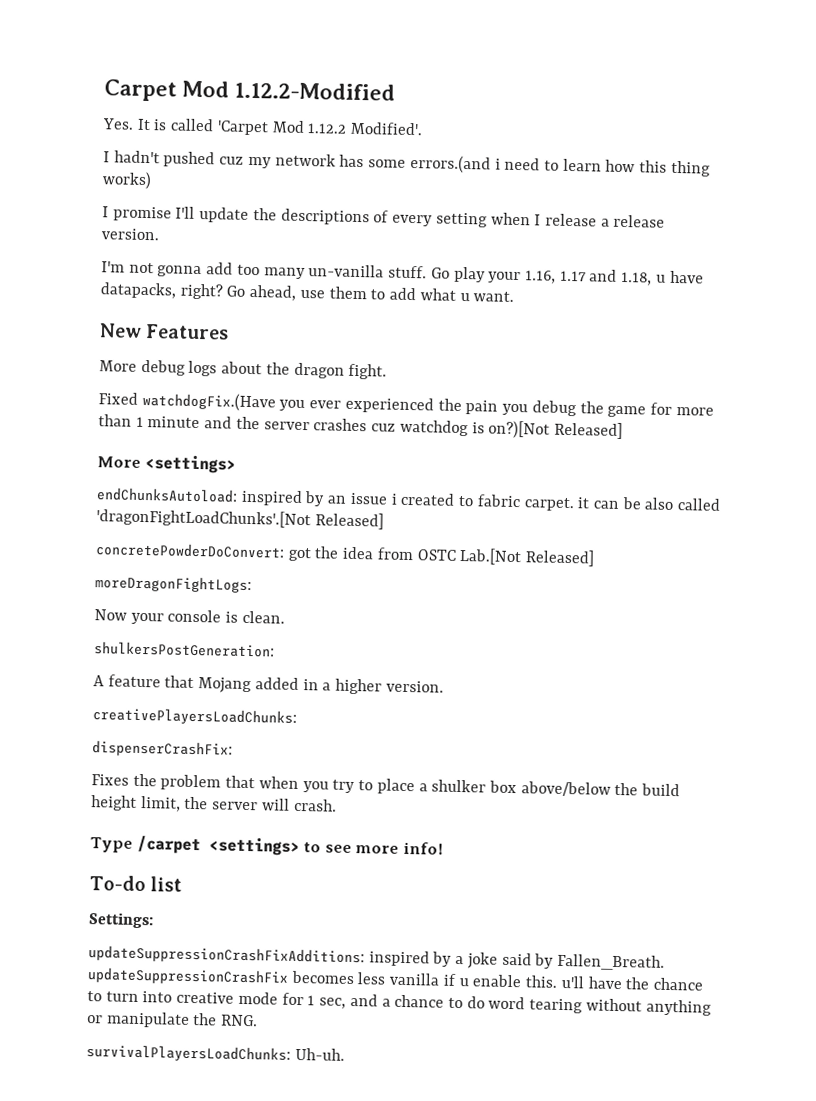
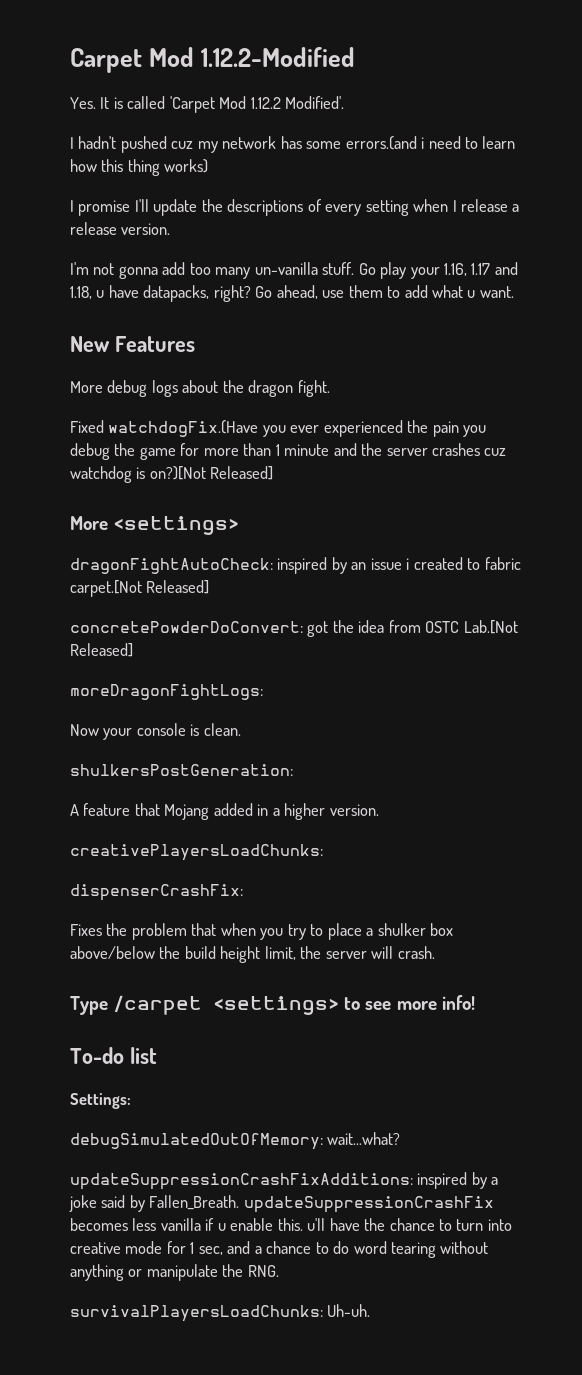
[96,487,238,503] endChunksAutoload: -> [70,558,273,574] dragonFightAutoCheck:
[523,497,722,512] [96,508,311,529] carpet. it can be also called 'dragonFightLoadChunks'.[Not -> [70,580,142,597] carpet.[Not
(154, 920) none -> [70,1132,401,1150] // debugSimulatedOutOfMemory: wait...what?

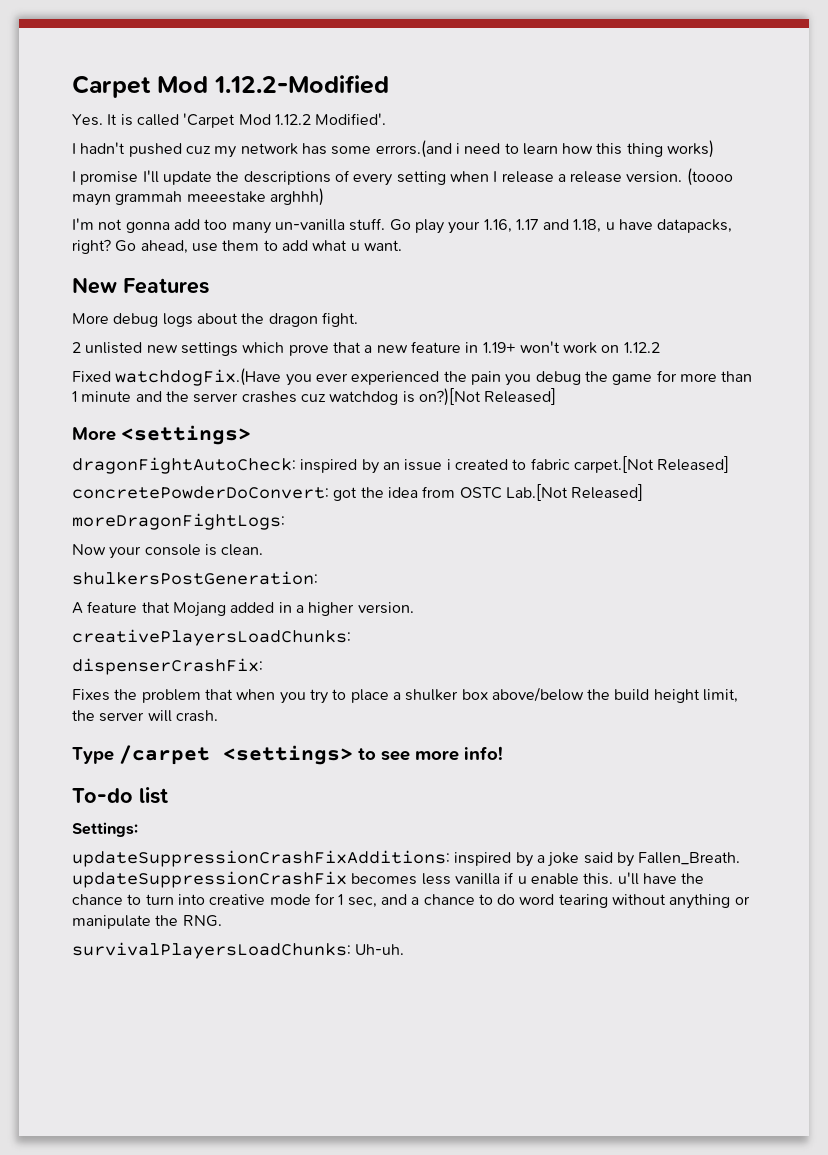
(171, 229) none -> [686,168,733,186] [72,188,324,206] (toooo mayn grammah meeestake arghhh)
(330, 388) none -> [72,341,660,356] // 2 unlisted new settings which prove that a new feature in 1.19+ won't work on 1.12.2
[70,1132,401,1150] // debugSimulatedOutOfMemory: wait...what? -> (138, 829) none

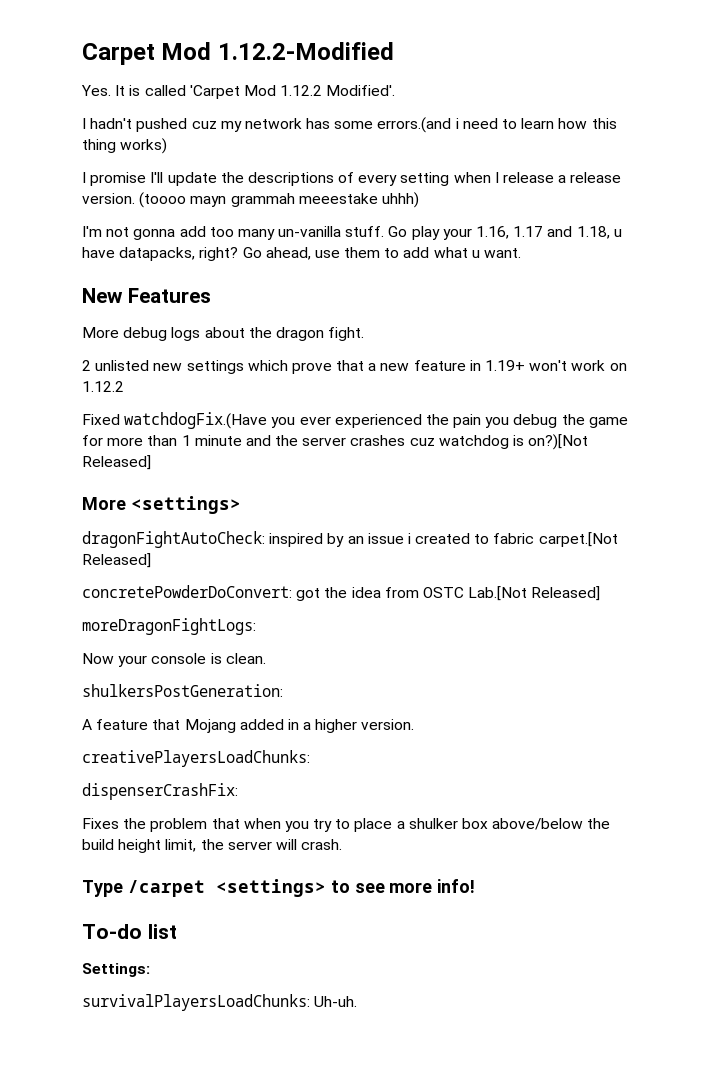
[269,188,324,206] arghhh) -> [381,192,419,208] uhhh)
[72,850,741,867] [72,871,705,888] [72,893,750,909] [72,915,222,929] // updateSuppressionCrashFixAdditions: inspired by a joke said by Fallen_Breath. updateSuppressionCrashFix becomes less vanilla if u enable this. u'll have the chance to turn into creative mode for 1 sec, and a chance to do word tearing without anything or manipulate the RNG. -> (150, 970) none

